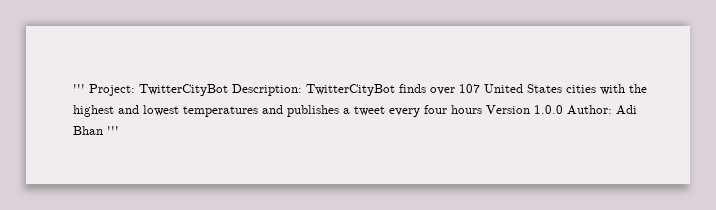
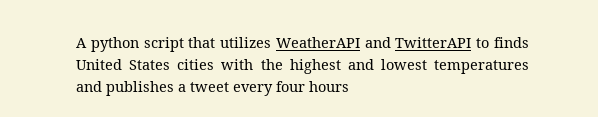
[73,84,480,96] ''' Project: TwitterCityBot Description: TwitterCityBot finds over 107 -> [76,37,529,52] A python script that utilizes WeatherAPI and TwitterAPI to finds
[486,105,637,115] [73,126,119,135] Version 1.0.0 Author: Adi Bhan ''' -> (349, 86) none

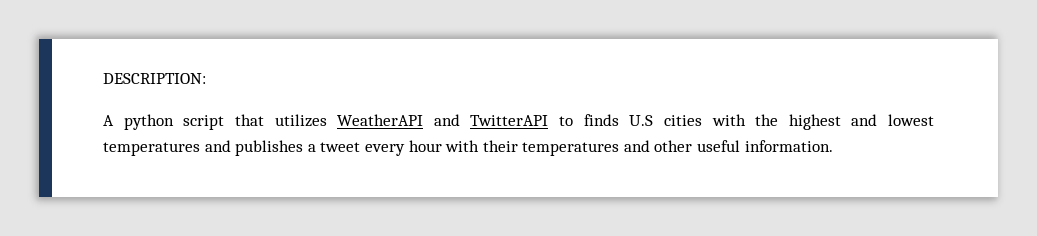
(76, 43) none -> [103,73,206,84] DESCRIPTION: //
[76,59,171,70] United States -> [629,115,654,126] U.S
[276,81,349,92] four hours -> [408,140,833,156] hour with their temperatures and other useful information.

